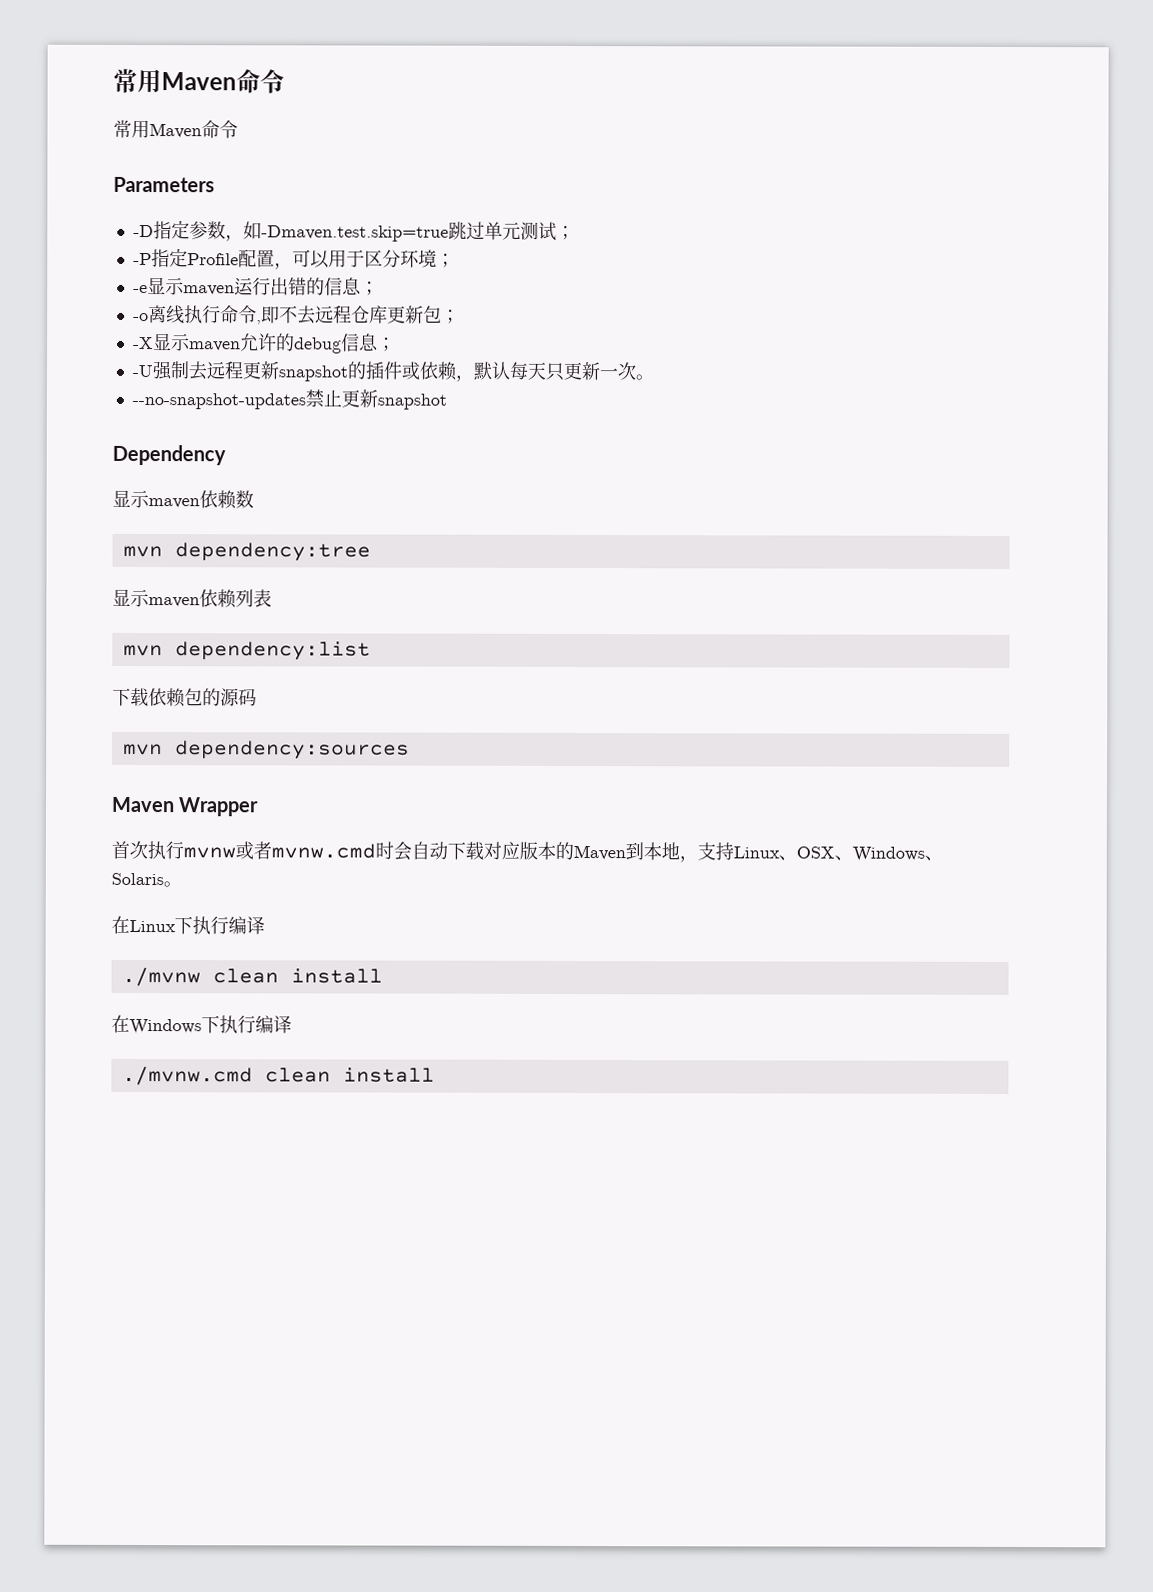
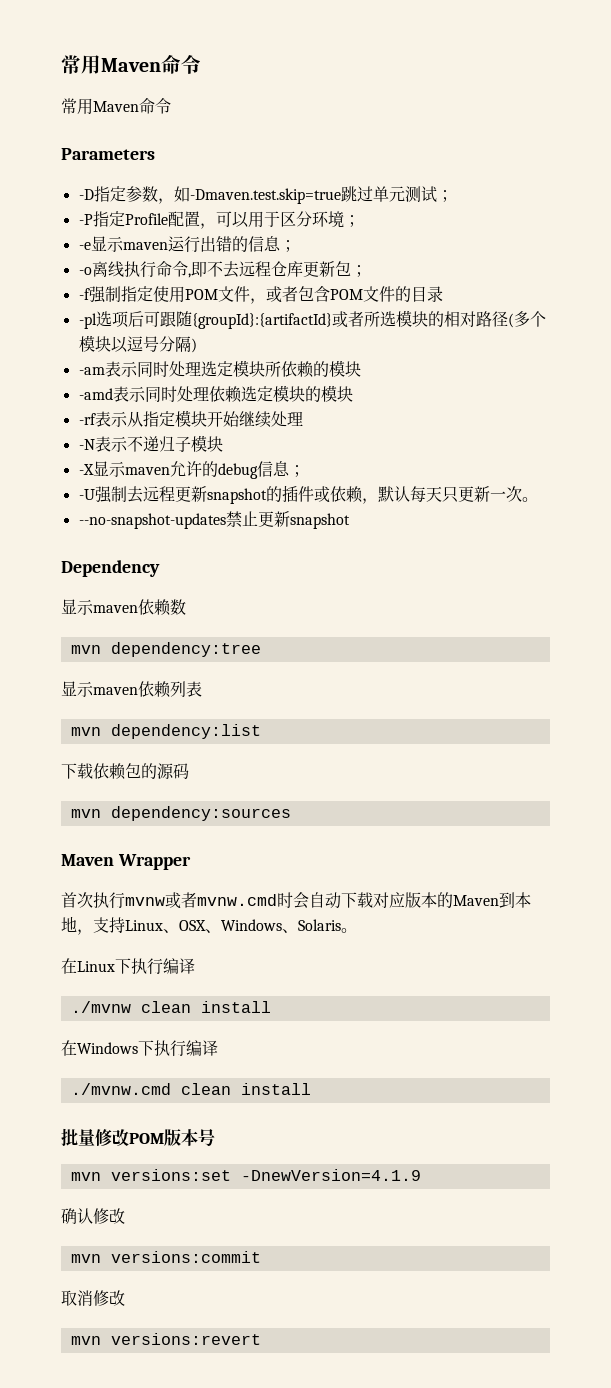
(460, 316) none -> [78,286,443,304] [78,310,546,329] [78,335,197,353] [78,360,361,378] [78,385,353,403] [78,410,303,428] [78,435,223,452] // -f强制指定使用POM文件，或者包含POM文件的目录 // -pl选项后可跟随{groupId}:{artifactId}或者所选模块的相对路径(多个模块以逗号分隔) // -am表示同时处理选定模块所依赖的模块 // -amd表示同时处理依赖选定模块的模块 // -rf表示从指定模块开始继续处理 // -N表示不递归子模块
(435, 1075) none -> [61,1128,215,1147] [70,1169,421,1181] [61,1208,125,1224] [70,1251,261,1263] [61,1290,125,1306] [70,1333,261,1345] // 批量修改POM版本号 // mvn versions:set -DnewVersion=4.1.9 // 确认修改 // mvn versions:commit // 取消修改 // mvn versions:revert

